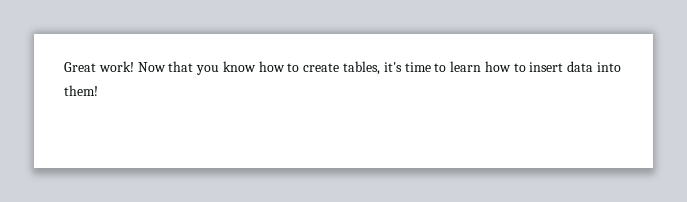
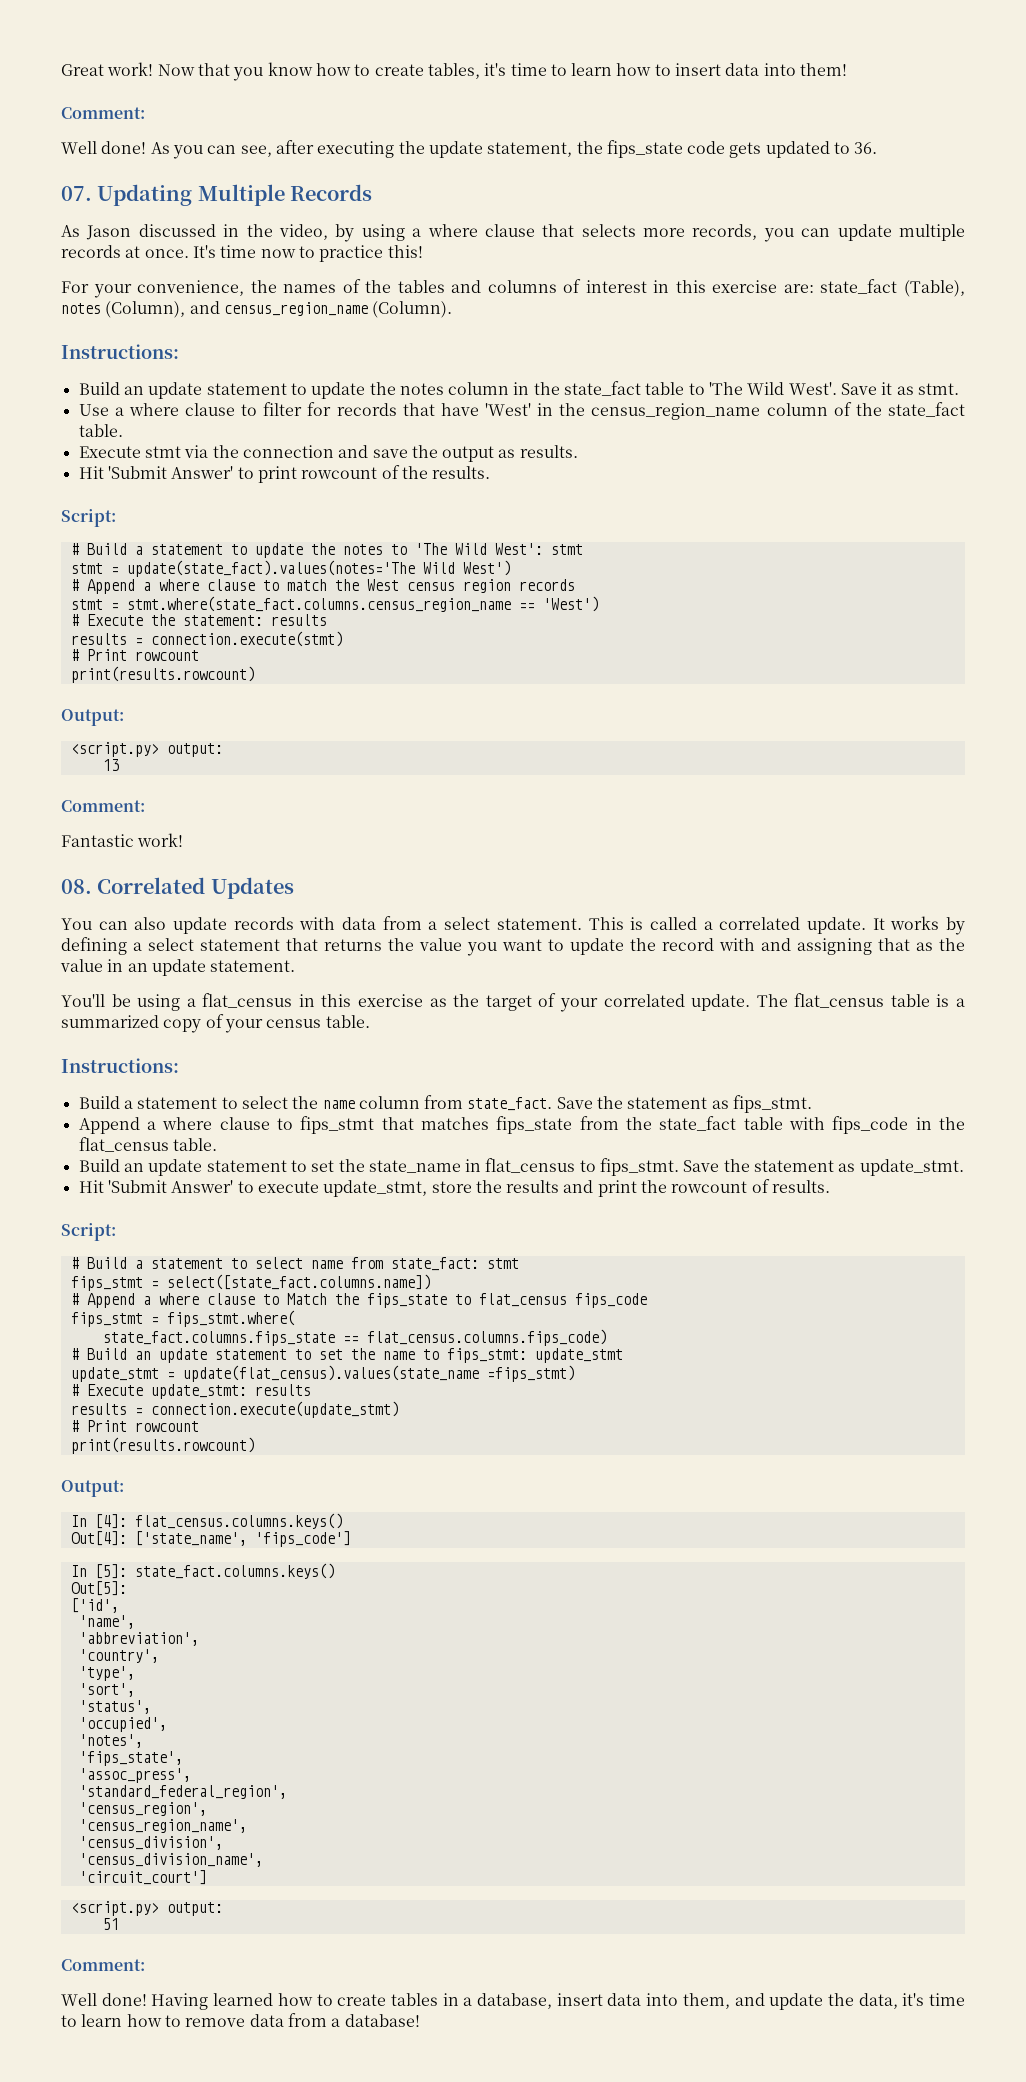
(98, 90) none -> [61,107,145,119] [61,140,878,159] [61,184,373,206] [61,224,966,242] [61,245,423,262] [61,279,965,298] [61,301,453,318] [61,344,179,359] [78,381,960,399] [78,402,965,420] [78,424,123,437] [78,445,578,462] [78,465,491,483] [61,509,116,527] [70,543,583,558] [70,560,511,577] [70,579,575,594] [70,596,599,612] [70,614,327,626] [70,631,343,647] [70,649,199,661] [70,666,255,683] [61,709,124,726] [70,742,223,757] [102,759,119,771] [61,800,145,812] [61,833,184,847] [61,877,294,899] [61,916,966,935] [61,937,965,956] [60,959,296,976] [61,993,965,1012] [61,1014,370,1033] [61,1058,179,1073] [78,1095,813,1113] [78,1116,965,1134] [78,1137,217,1152] [78,1158,964,1176] [78,1179,831,1197] [61,1223,116,1241] [70,1257,519,1271] [70,1274,431,1291] [70,1293,647,1308] [70,1310,295,1327] [102,1329,607,1346] [70,1348,623,1363] [70,1365,575,1382] [70,1384,311,1399] [70,1401,399,1418] [70,1420,199,1432] [70,1437,255,1454] [61,1480,124,1497] [70,1513,343,1529] [70,1531,351,1547] [70,1563,335,1579] [70,1581,127,1596] [70,1598,119,1613] [78,1615,135,1629] [78,1632,199,1646] [78,1649,159,1663] [78,1666,135,1681] [78,1683,135,1697] [78,1700,151,1714] [78,1717,167,1732] [78,1734,143,1748] [78,1751,183,1766] [78,1768,191,1783] [78,1785,287,1799] [78,1802,207,1816] [78,1819,247,1833] [78,1836,223,1850] [78,1853,263,1867] [78,1870,207,1885] [70,1901,223,1916] [102,1918,119,1930] [61,1959,145,1971] [61,1993,966,2010] [61,2013,420,2027] // Comment: // Well done! As you can see, after executing the update statement, the fips_state code gets updated to 36. // 07. Updating Multiple Records // As Jason discussed in the video, by using a where clause that selects more records, you can update multiple records at once. It's time now to practice this! // For your convenience, the names of the tables and columns of interest in this exercise are: state_fact (Table), notes (Column), and census_region_name (Column). // Instructions: // Build an update statement to update the notes column in the state_fact table to 'The Wild West'. Save it as stmt. // Use a where clause to filter for records that have 'West' in the census_region_name column of the state_fact table. // Execute stmt via the connection and save the output as results. // Hit 'Submit Answer' to print rowcount of the results. // Script: // # Build a statement to update the notes to 'The Wild West': stmt // stmt = update(state_fact).values(notes='The Wild West') // # Append a where clause to match the West census region records // stmt = stmt.where(state_fact.columns.census_region_name == 'West') // # Execute the statement: results // results = connection.execute(stmt) // # Print rowcount // print(results.rowcount) // Output: // <script.py> output: // 13 // Comment: // Fantastic work! // 08. Correlated Updates // You can also update records with data from a select statement. This is called a correlated update. It works by defining a select statement that returns the value you want to update the record with and assigning that as the value in an update statement. // You'll be using a flat_census in this exercise as the target of your correlated update. The flat_census table is a summarized copy of your census table. // Instructions: // Build a statement to select the name column from state_fact. Save the statement as fips_stmt. // Append a where clause to fips_stmt that matches fips_state from the state_fact table with fips_code in the flat_census table. // Build an update statement to set the state_name in flat_census to fips_stmt. Save the statement as update_stmt. // Hit 'Submit Answer' to execute update_stmt, store the results and print the rowcount of results. // Script: // # Build a statement to select name from state_fact: stmt // fips_stmt = select([state_fact.columns.name]) // # Append a where clause to Match the fips_state to flat_census fips_code // fips_stmt = fips_stmt.where( // state_fact.columns.fips_state == flat_census.columns.fips_code) // # Build an update statement to set the name to fips_stmt: update_stmt // update_stmt = update(flat_census).values(state_name =fips_stmt) // # Execute update_stmt: results // results = connection.execute(update_stmt) // # Print rowcount // print(results.rowcount) // Output: // In [4]: flat_census.columns.keys() // Out[4]: ['state_name', 'fips_code'] // In [5]: state_fact.columns.keys() // Out[5]: // ['id', // 'name', // 'abbreviation', // 'country', // 'type', // 'sort', // 'status', // 'occupied', // 'notes', // 'fips_state', // 'assoc_press', // 'standard_federal_region', // 'census_region', // 'census_region_name', // 'census_division', // 'census_division_name', // 'circuit_court'] // <script.py> output: // 51 // Comment: // Well done! Having learned how to create tables in a database, insert data into them, and update the data, it's time to learn how to remove data from a database!

